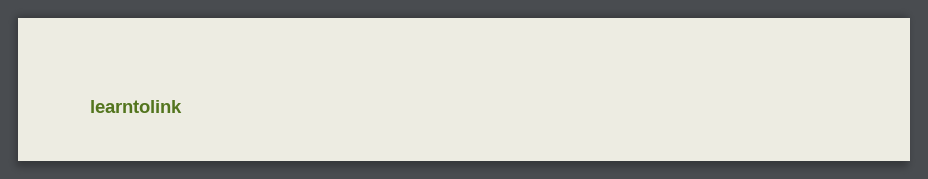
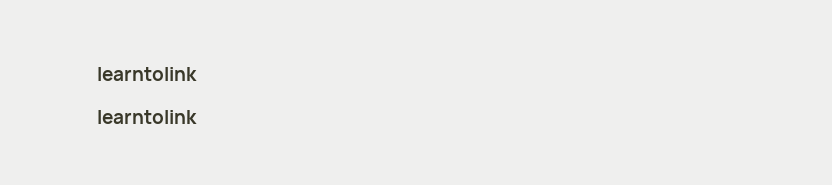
[90,100,182,113] learntolink -> [97,67,197,81] [97,110,197,124] learntolink // learntolink

